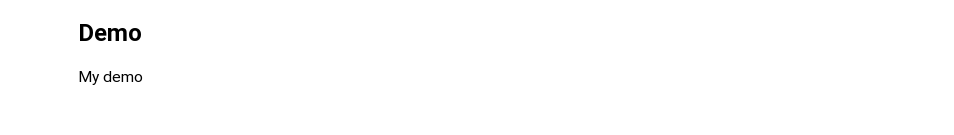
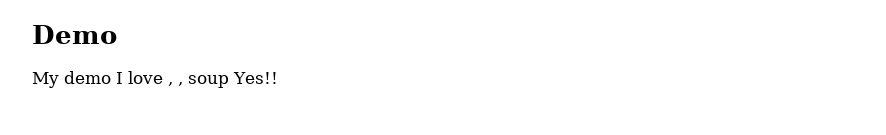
(144, 76) none -> [116,71,278,88] I love , , soup Yes!!

